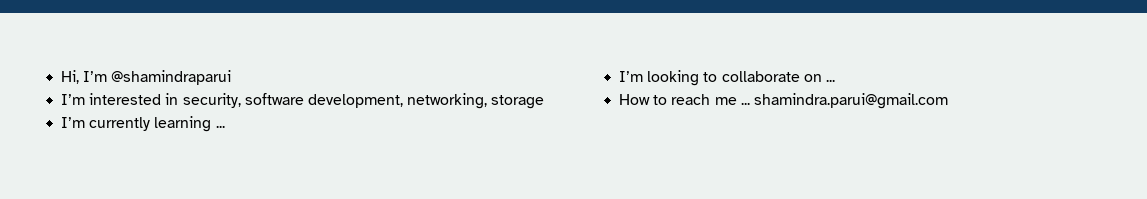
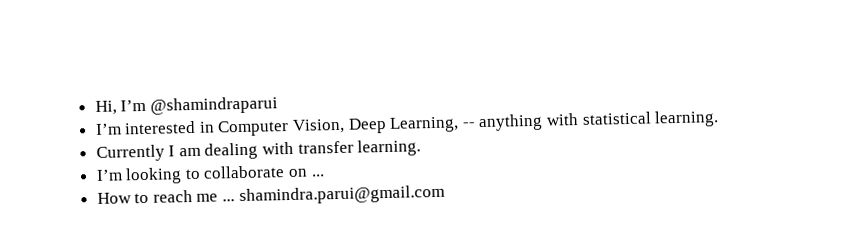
[182,93,545,109] [61,116,225,132] security, software development, networking, storage // I’m currently learning ... -> [217,110,720,137] [95,139,422,162] Computer Vision, Deep Learning, -- anything with statistical learning. // Currently I am dealing with transfer learning.

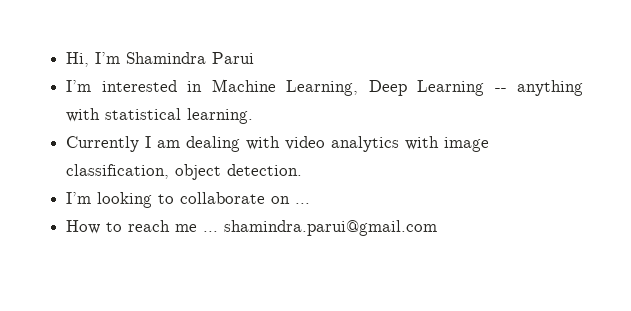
[149,96,278,115] @shamindraparui -> [126,52,255,64] Shamindra Parui
[217,116,460,137] Computer Vision, Deep Learning, -> [211,79,485,96] Machine Learning, Deep Learning
[297,139,422,157] transfer learning. -> [285,136,490,152] [66,164,303,180] video analytics with image classification, object detection.

